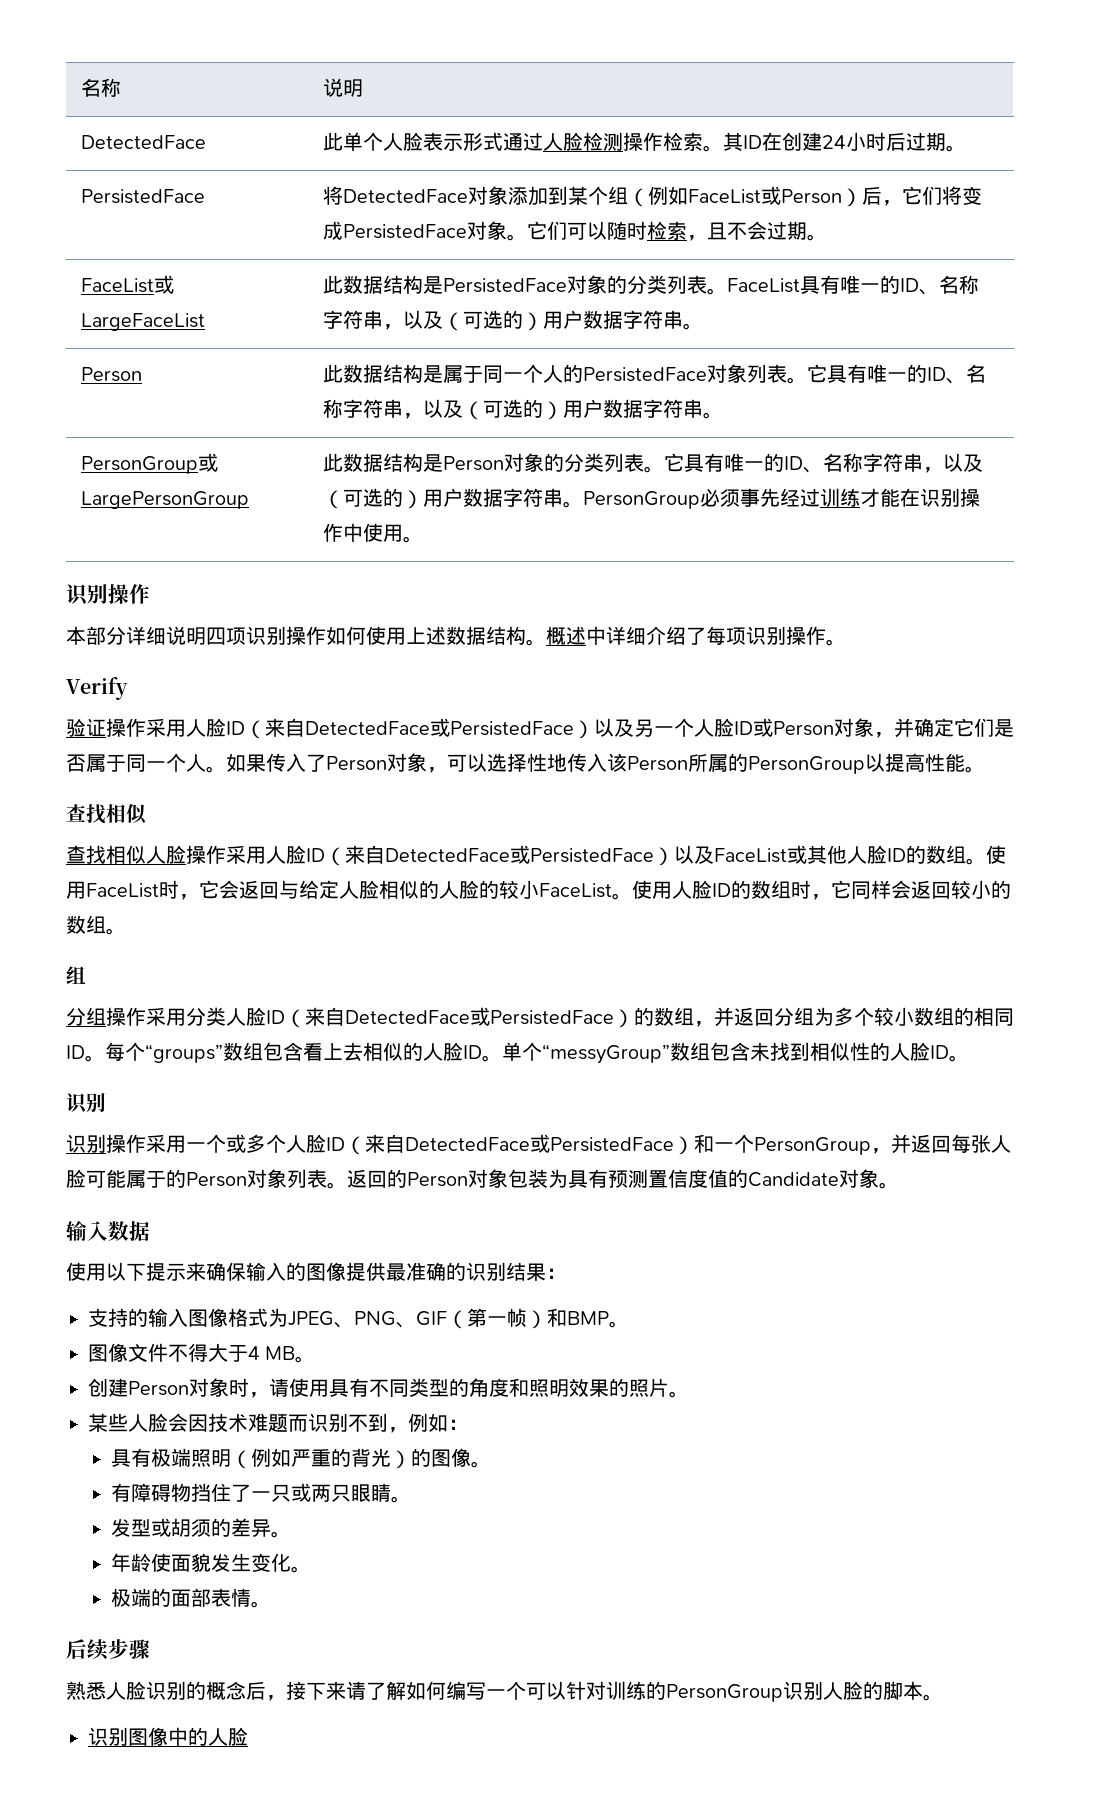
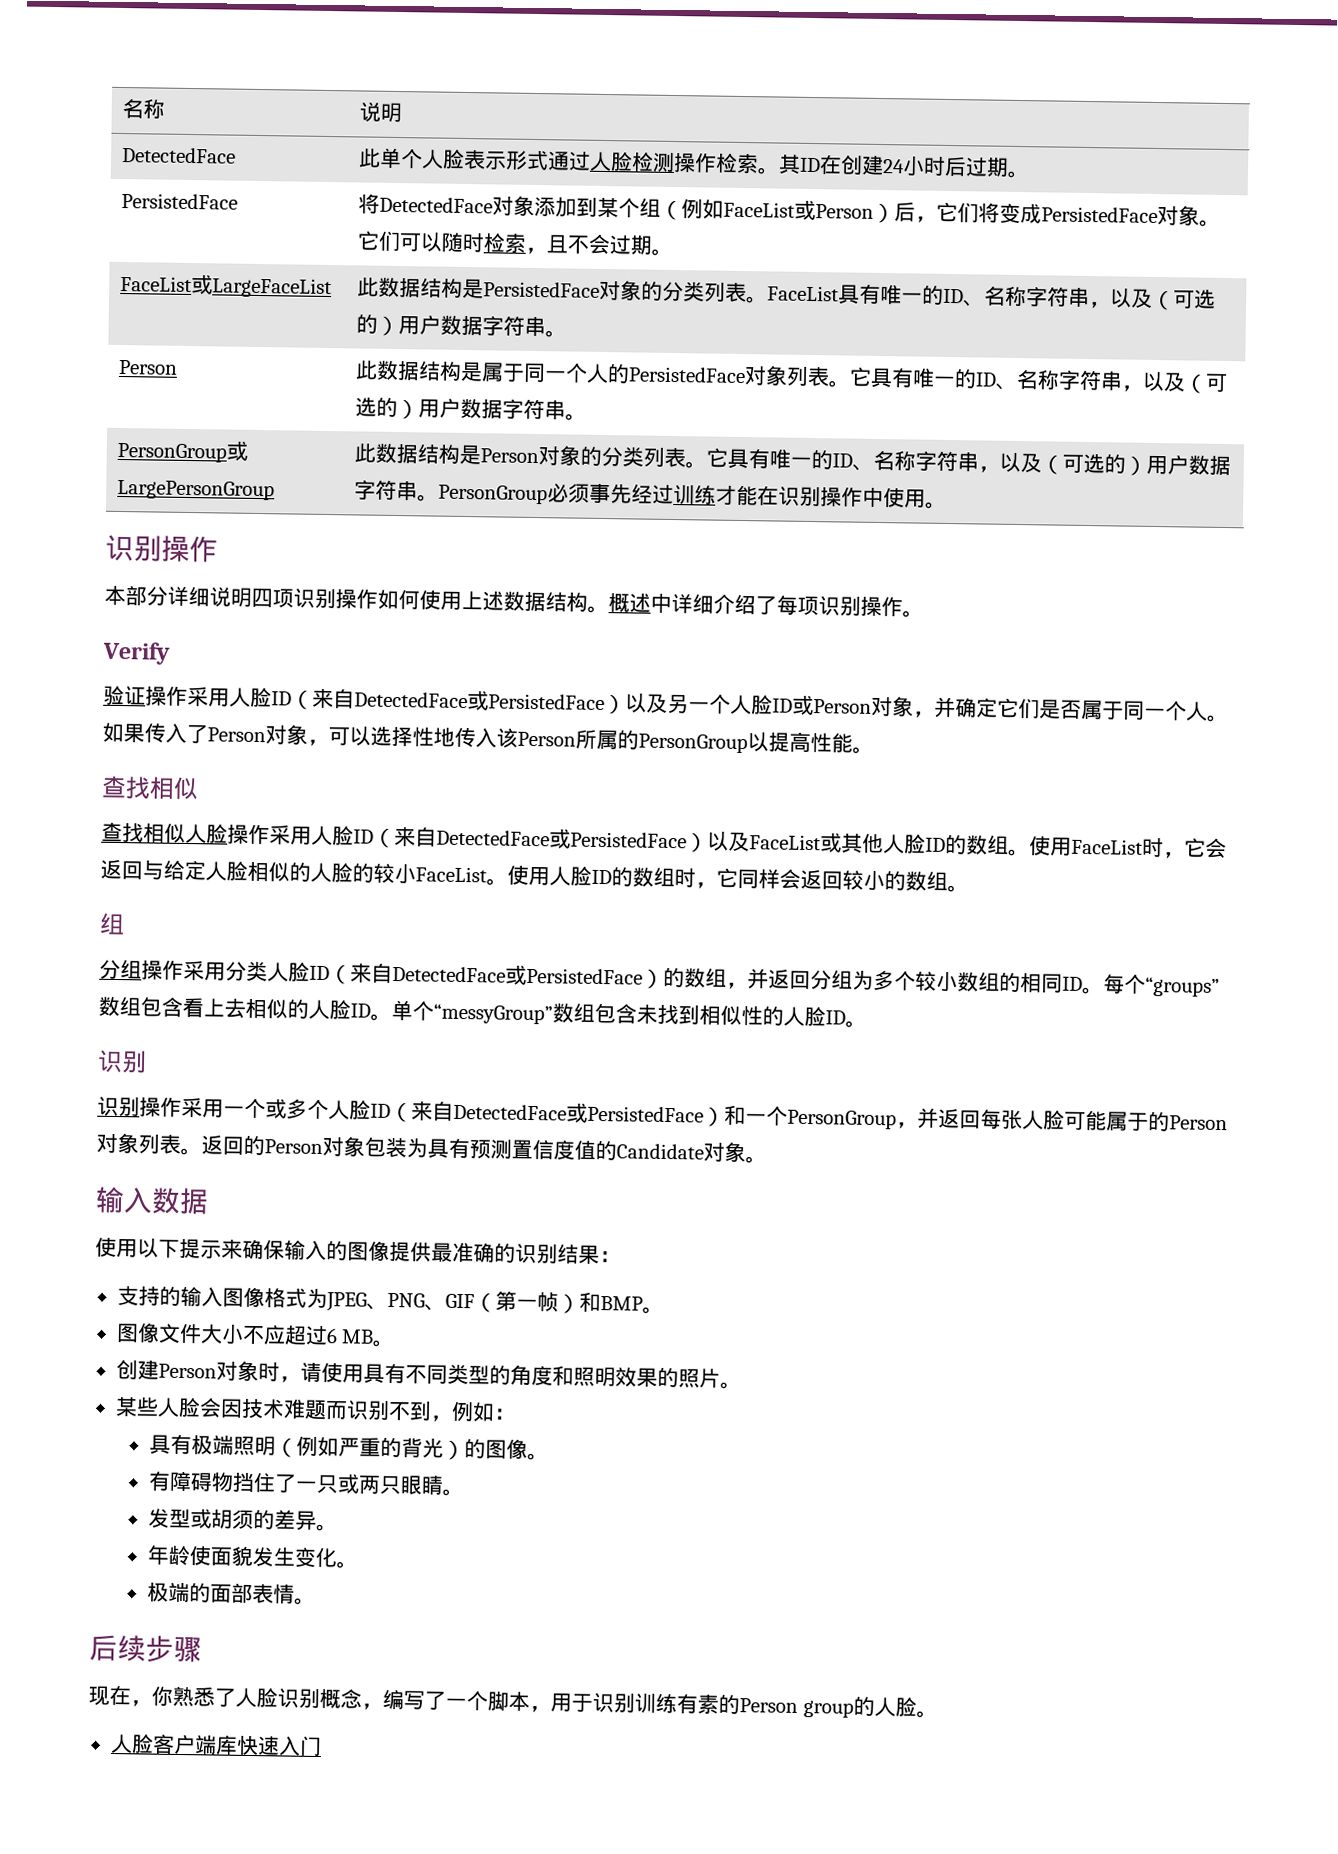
[168,1343,260,1362] 不得大于4 -> [199,1324,338,1346] 大小不应超过6
[66,1681,943,1702] [88,1727,248,1746] 熟悉人脸识别的概念后，接下来请了解如何编写一个可以针对训练的PersonGroup识别人脸的脚本。 // 识别图像中的人脸 -> [88,1684,938,1718] [109,1733,322,1757] 现在，你熟悉了人脸识别概念，编写了一个脚本，用于识别训练有素的Person group的人脸。 // 人脸客户端库快速入门

